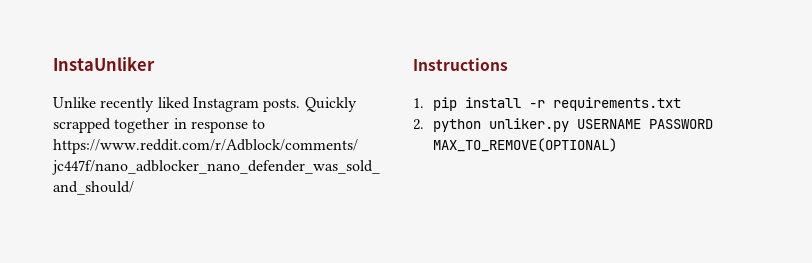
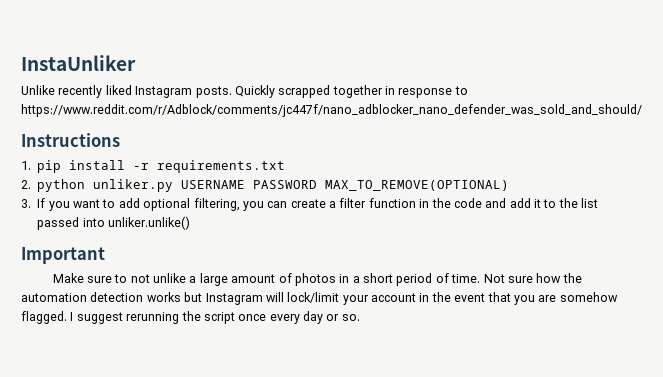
(617, 145) none -> [21,198,599,211] [37,216,190,230] [21,247,105,264] [52,273,582,286] [21,292,618,305] [21,311,360,324] // 3. If you want to add optional filtering, you can create a filter function in the code and add it to the list passed into unliker.unlike() // Important // Make sure to not unlike a large amount of photos in a short period of time. Not sure how the automation detection works but Instagram will lock/limit your account in the event that you are somehow flagged. I suggest rerunning the script once every day or so.

